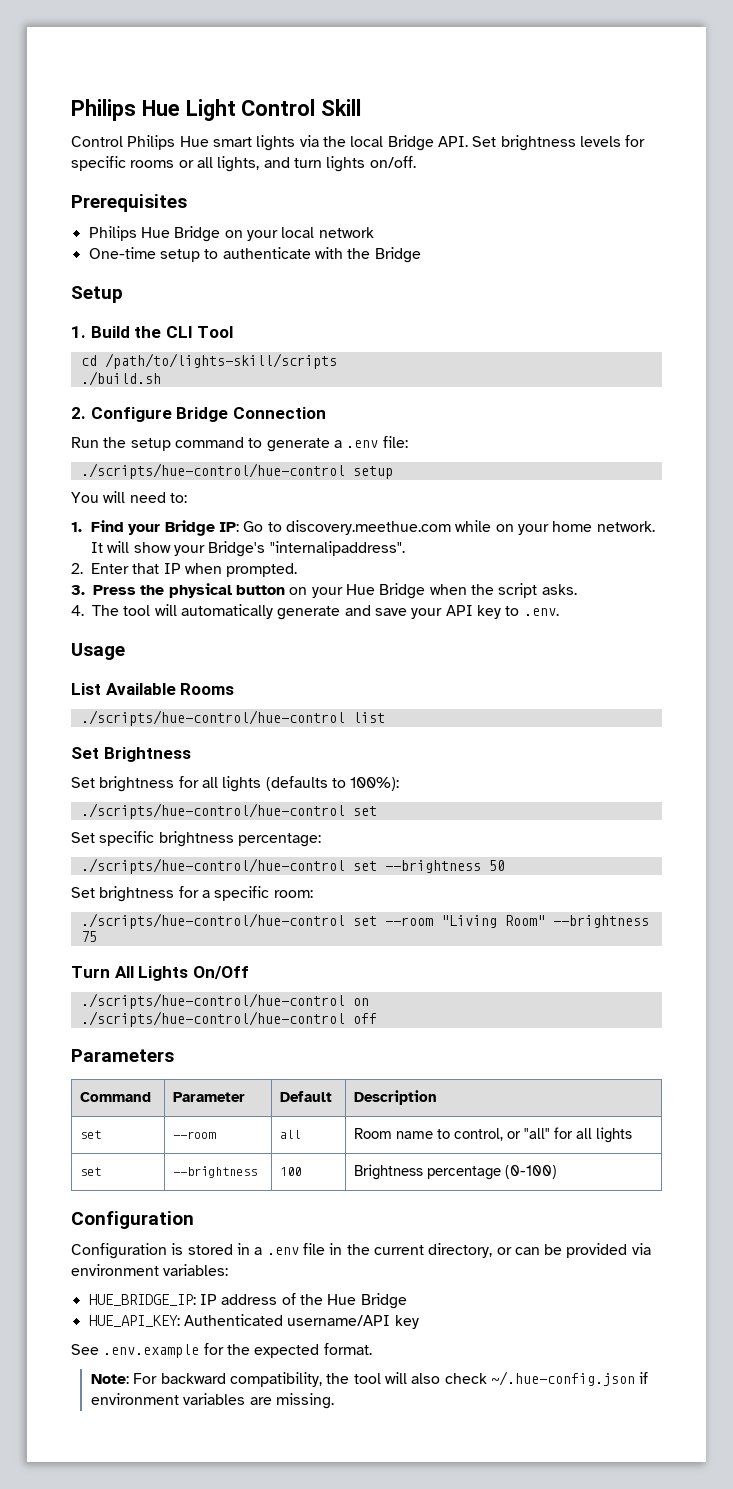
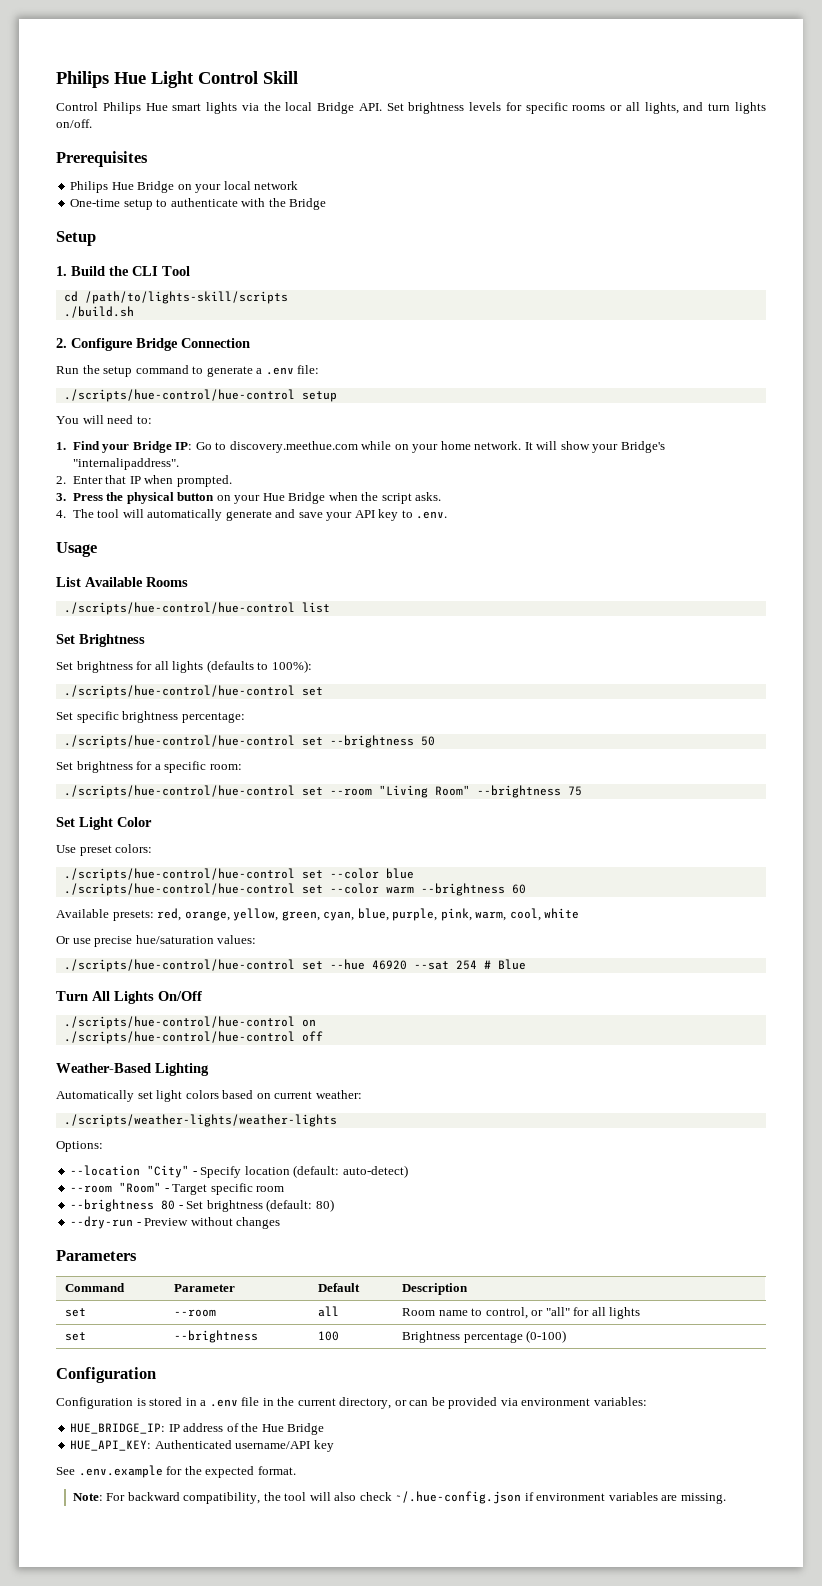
(97, 936) none -> [56,817,152,830] [56,844,153,856] [63,868,414,881] [63,883,526,896] [56,908,580,921] [56,935,257,947] [63,959,526,972] // Set Light Color // Use preset colors: // ./scripts/hue-control/hue-control set --color blue // ./scripts/hue-control/hue-control set --color warm --brightness 60 // Available presets: red, orange, yellow, green, cyan, blue, purple, pink, warm, cool, white // Or use precise hue/saturation values: // ./scripts/hue-control/hue-control set --hue 46920 --sat 254 # Blue
(377, 1018) none -> [56,1063,209,1076] [56,1090,362,1102] [63,1114,337,1127] [56,1141,103,1152] [70,1165,408,1178] [70,1182,285,1195] [70,1199,334,1212] [70,1216,281,1229] // Weather-Based Lighting // Automatically set light colors based on current weather: // ./scripts/weather-lights/weather-lights // Options: // --location "City" - Specify location (default: auto-detect) // --room "Room" - Target specific room // --brightness 80 - Set brightness (default: 80) // --dry-run - Preview without changes

